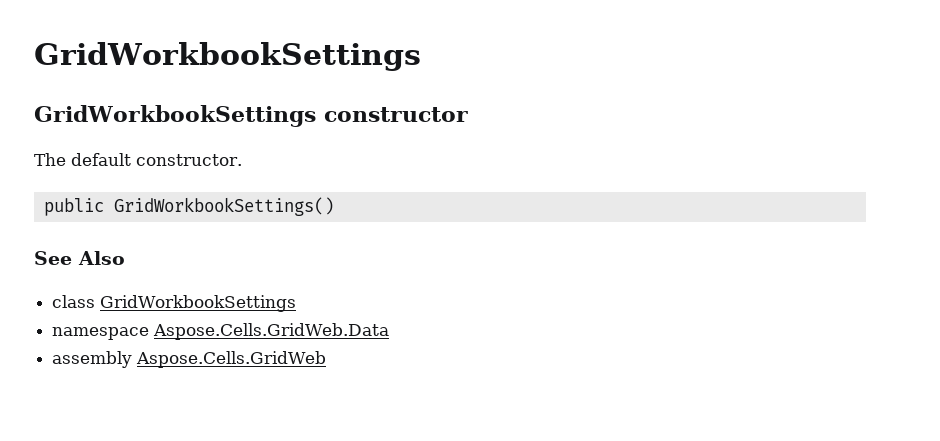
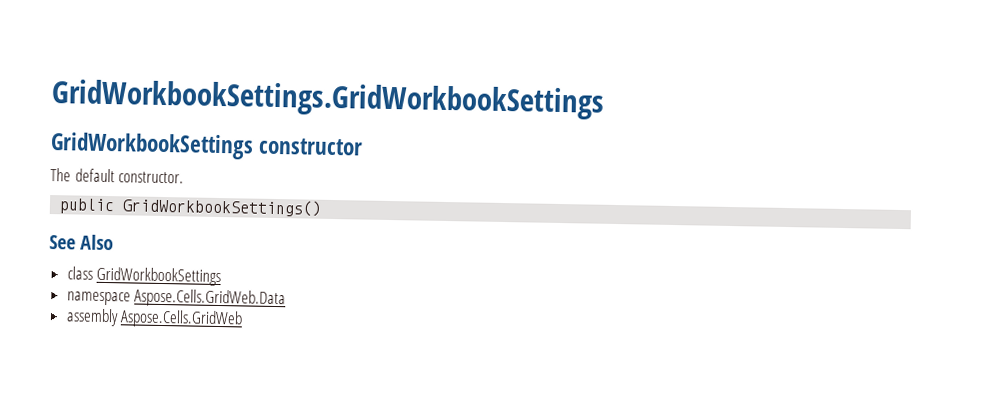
[34,42,421,71] GridWorkbookSettings -> [51,79,605,120] GridWorkbookSettings.GridWorkbookSettings

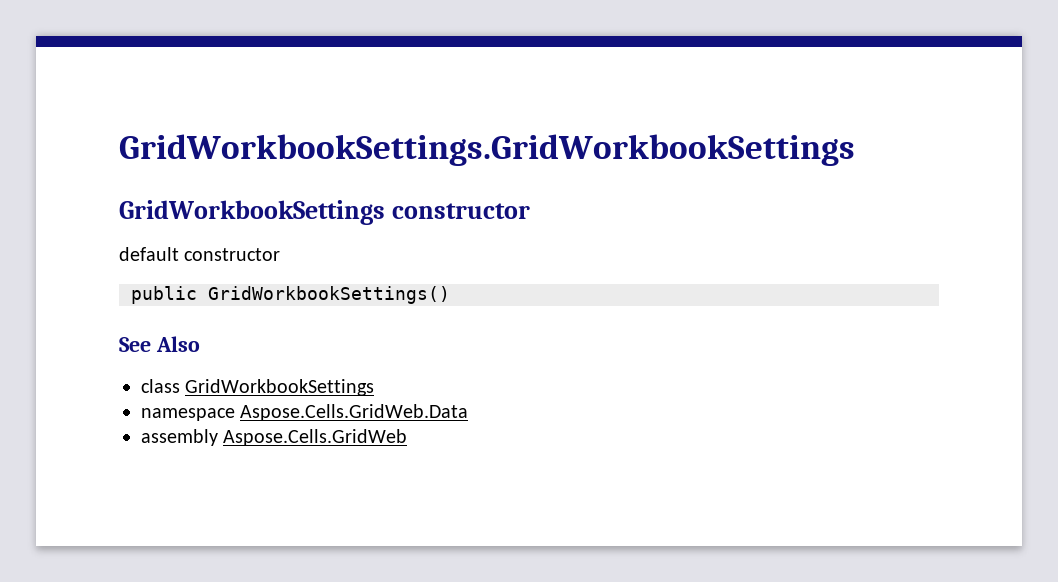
[50,168,185,184] The default constructor. -> [119,247,281,261] default constructor

